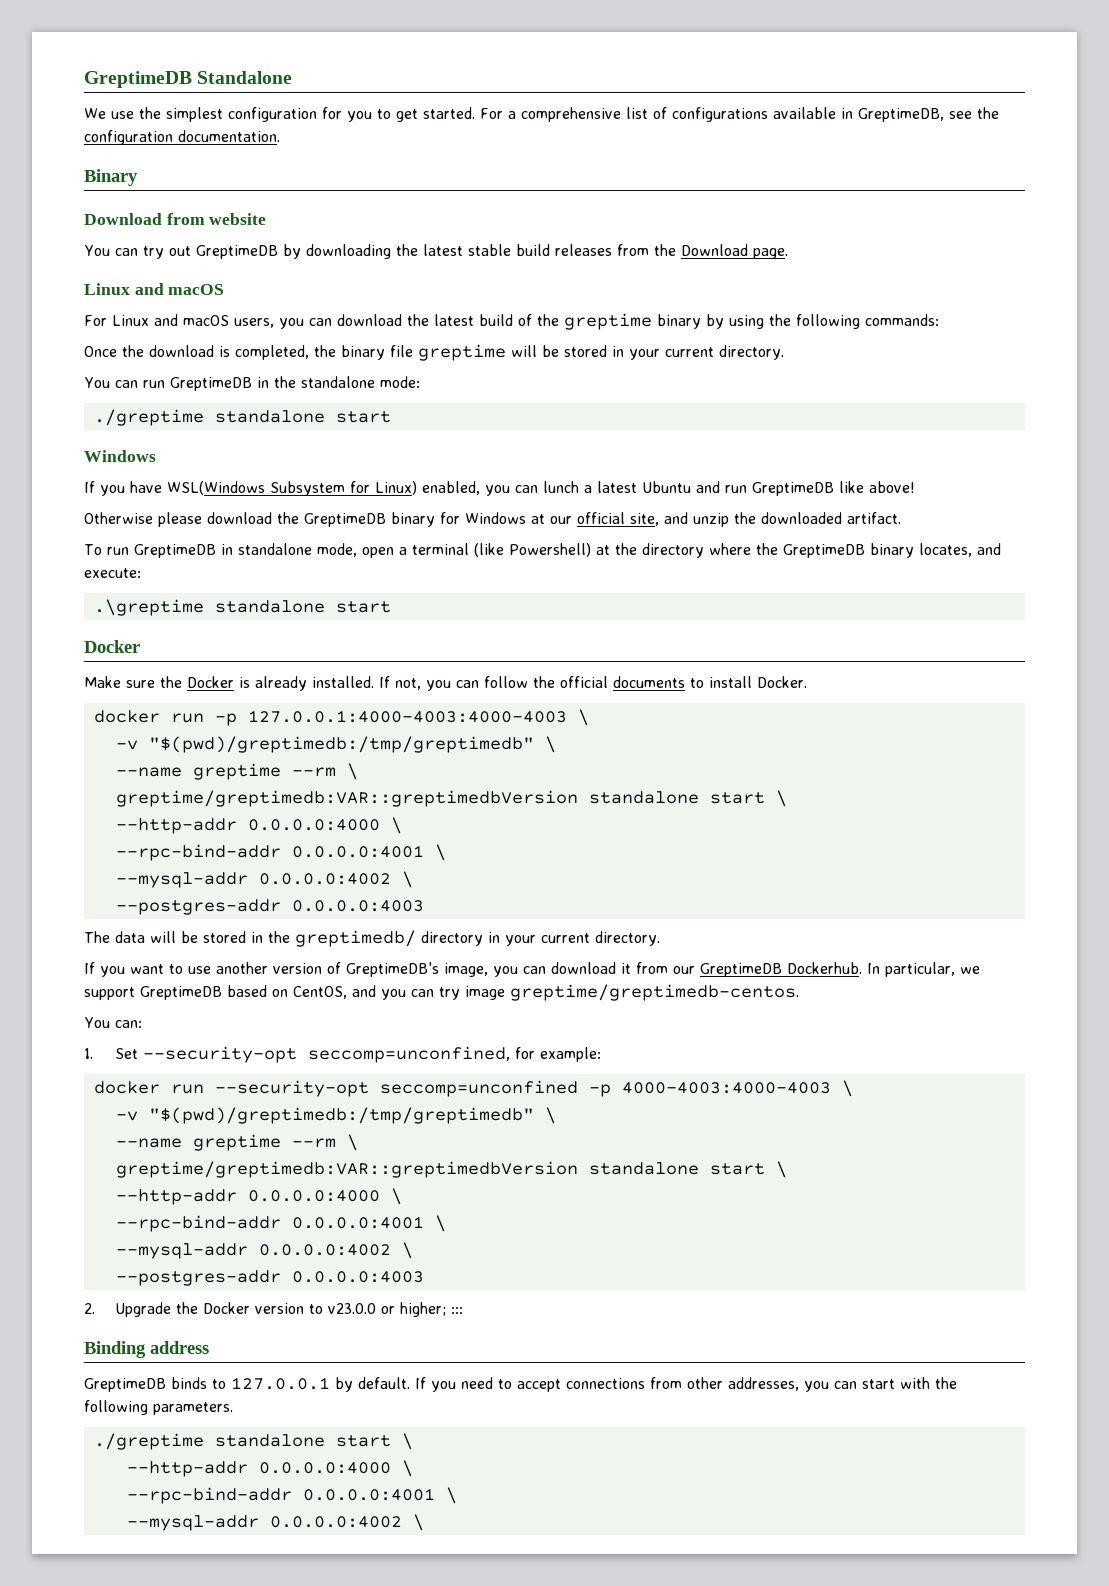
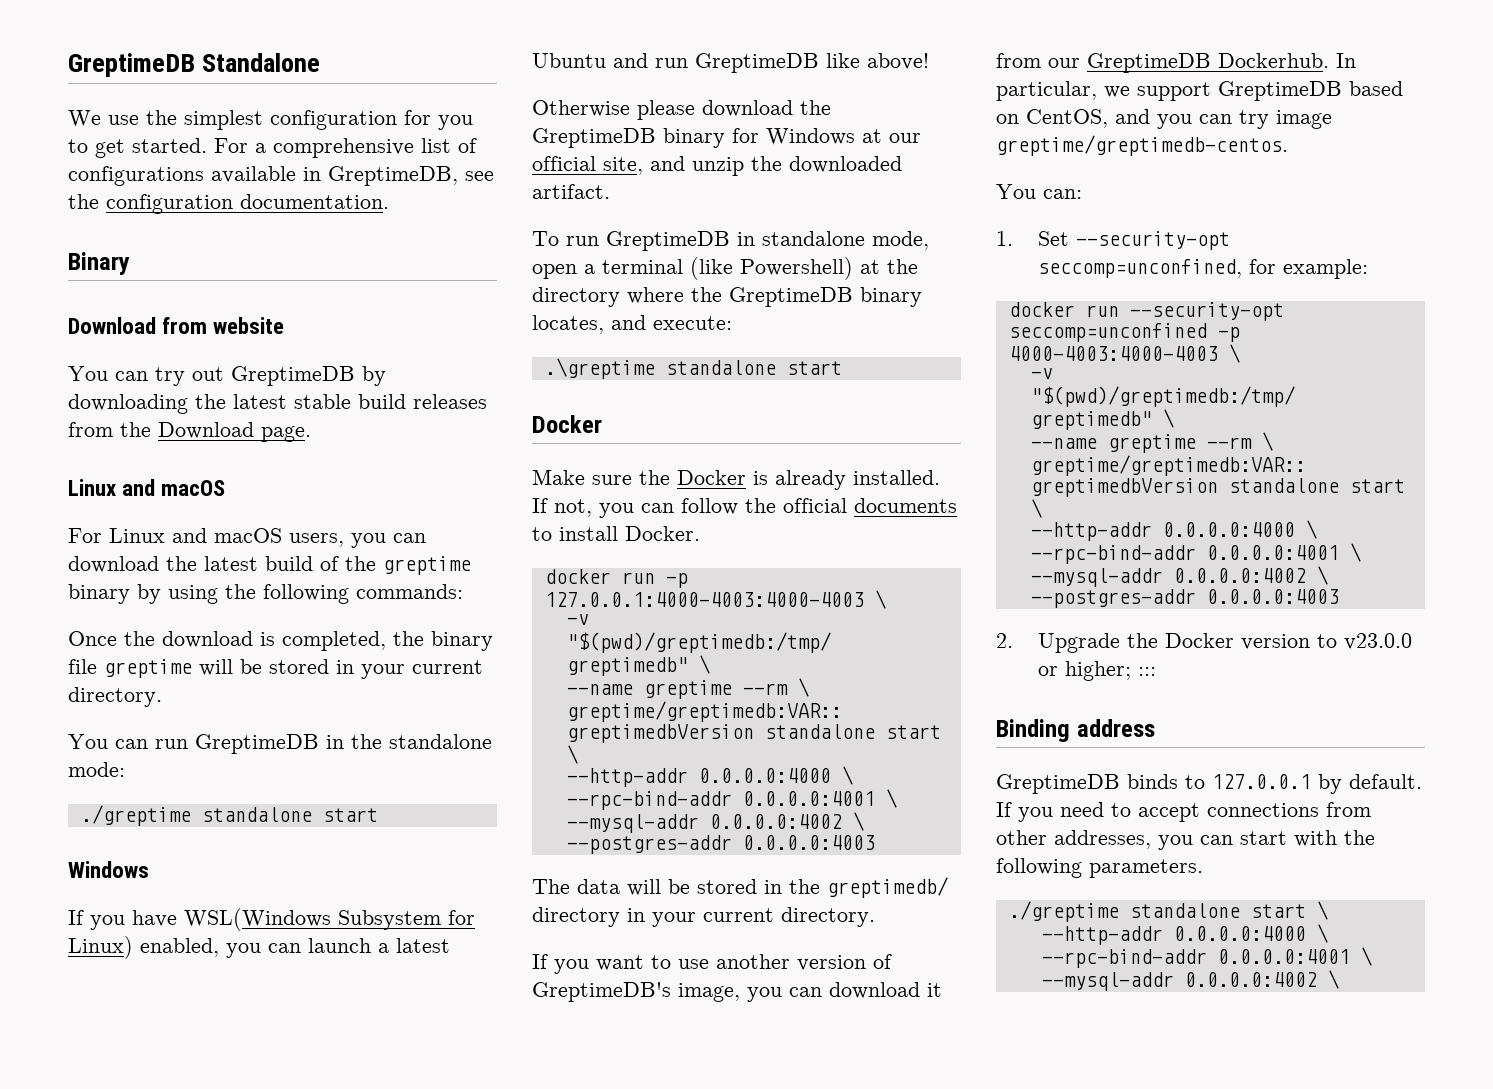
[543,481,579,493] lunch -> [308,938,371,953] launch

